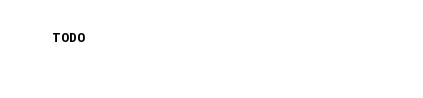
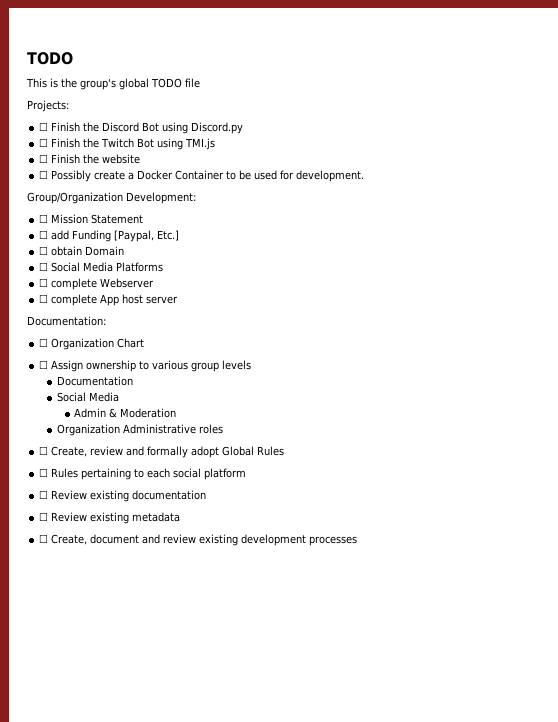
[52,33,85,42] TODO -> [27,52,73,65] [26,78,200,90] [27,100,69,112] [39,122,244,134] [39,138,216,150] [39,154,141,164] [39,170,365,182] [27,192,196,204] [39,214,144,224] [39,230,180,242] [39,246,125,256] [39,262,164,272] [39,278,155,290] [39,294,179,306] [27,316,106,326] [39,338,145,350] [39,360,252,372] [56,376,133,386] [56,392,119,402] [74,408,177,418] [56,424,223,436] [39,446,285,458] [39,468,247,480] [39,490,207,502] [39,512,181,524] [39,534,358,546] TODO // This is the group's global TODO file // Projects: // ☐ Finish the Discord Bot using Discord.py // ☐ Finish the Twitch Bot using TMI.js // ☐ Finish the website // ☐ Possibly create a Docker Container to be used for development. // Group/Organization Development: // ☐ Mission Statement // ☐ add Funding [Paypal, Etc.] // ☐ obtain Domain // ☐ Social Media Platforms // ☐ complete Webserver // ☐ complete App host server // Documentation: // ☐ Organization Chart // ☐ Assign ownership to various group levels // Documentation // Social Media // Admin & Moderation // Organization Administrative roles // ☐ Create, review and formally adopt Global Rules // ☐ Rules pertaining to each social platform // ☐ Review existing documentation // ☐ Review existing metadata // ☐ Create, document and review existing development processes

